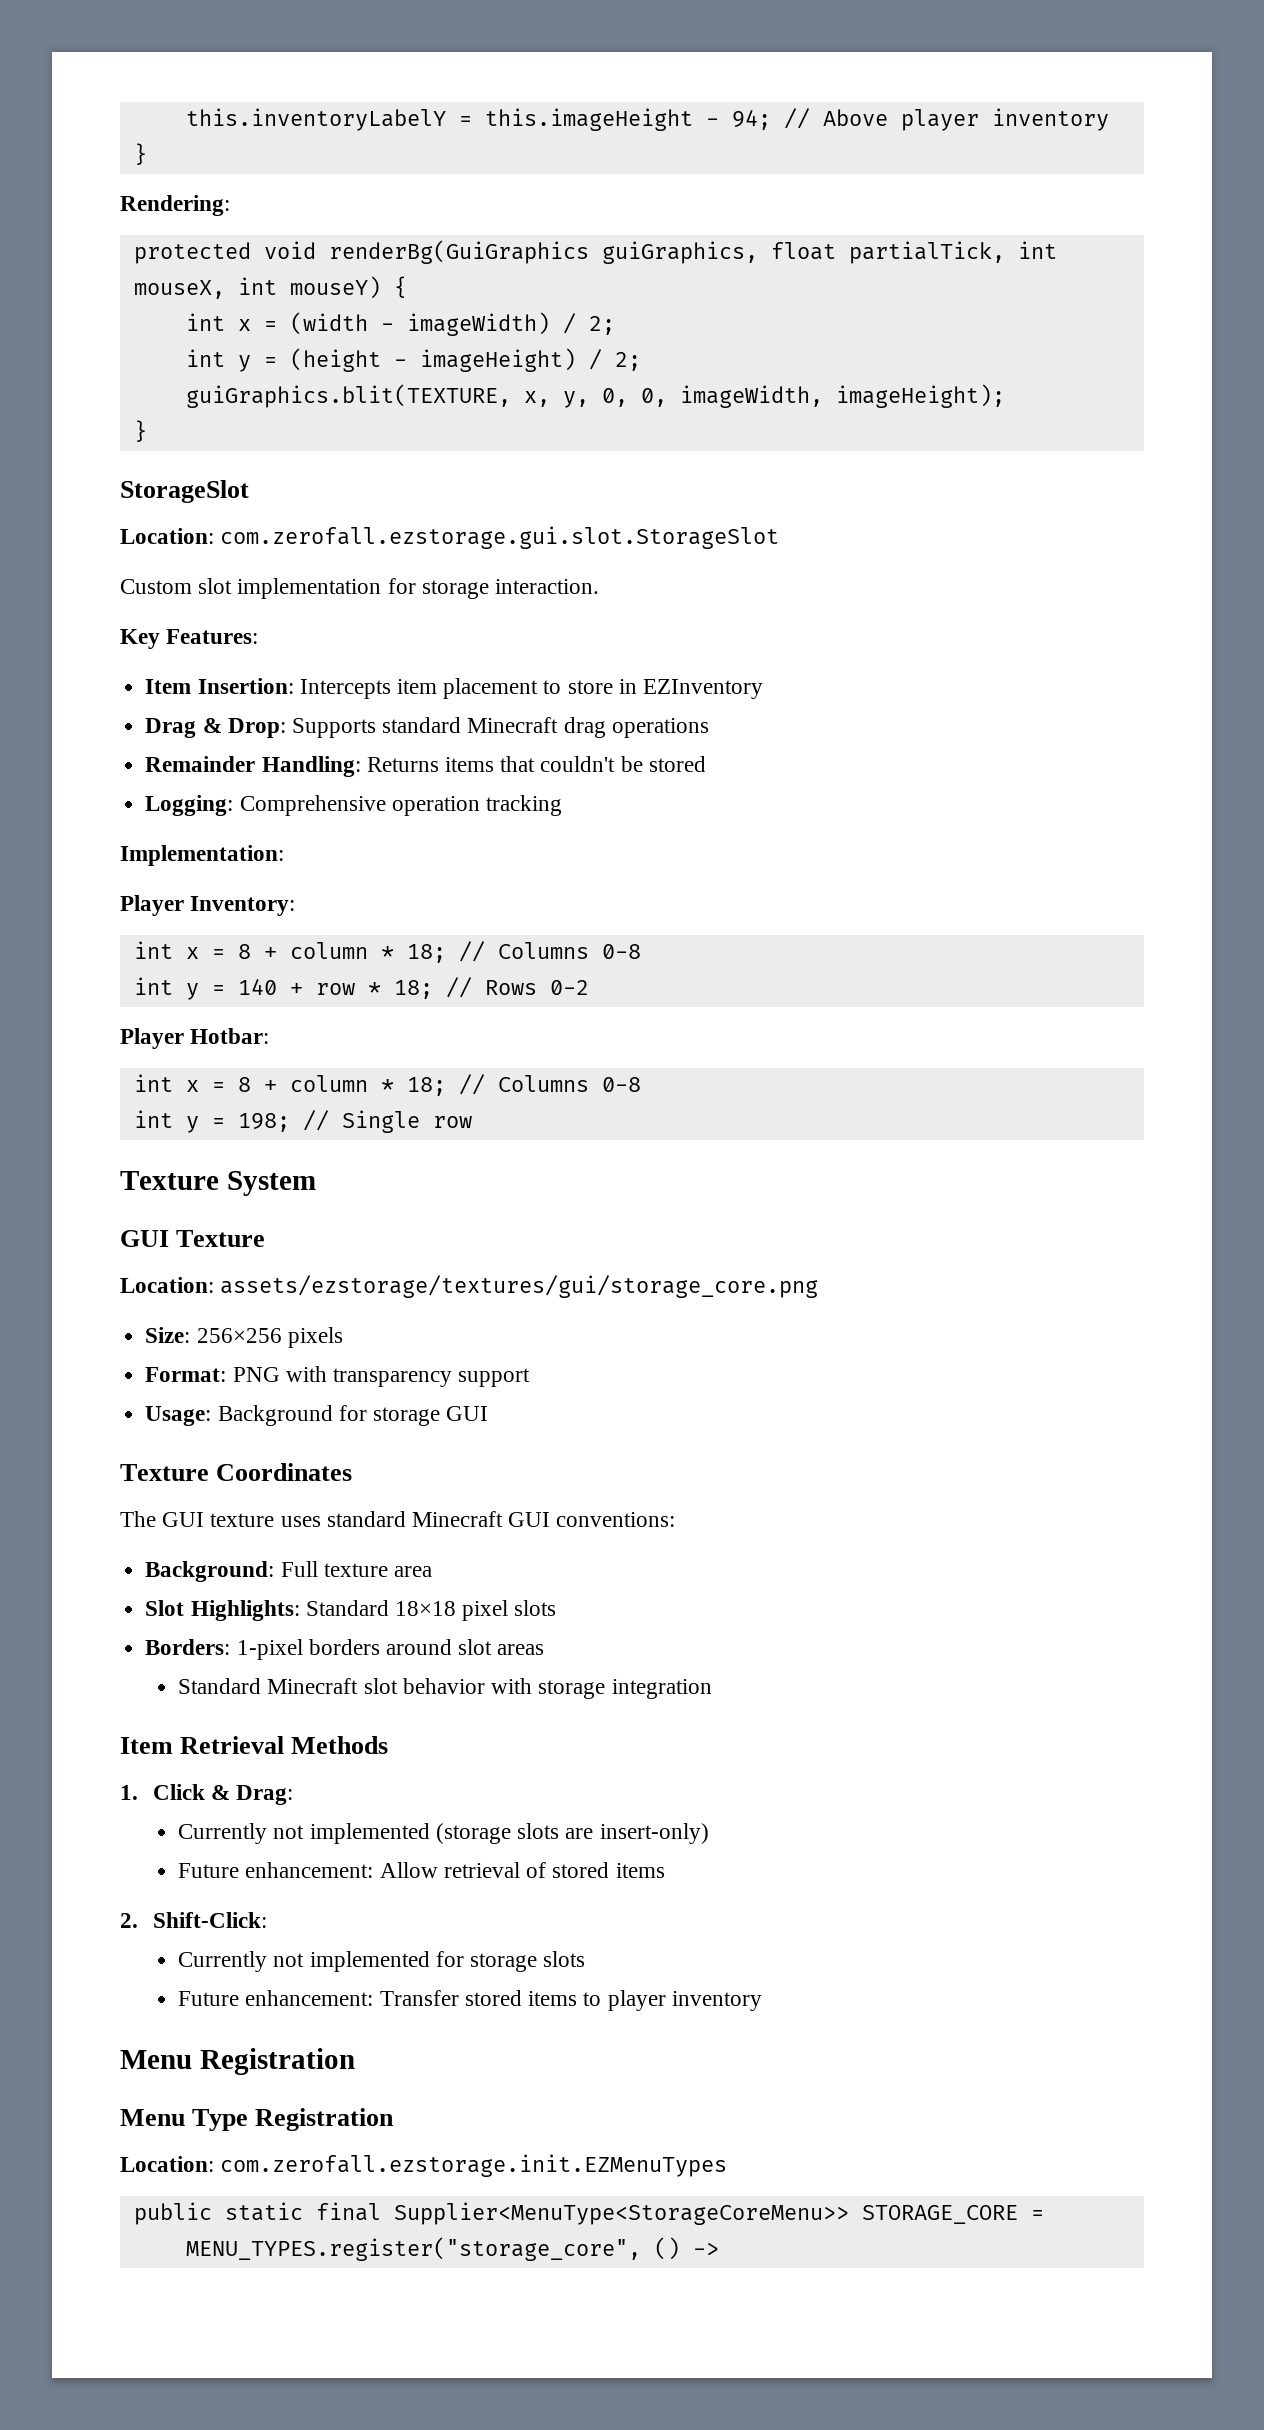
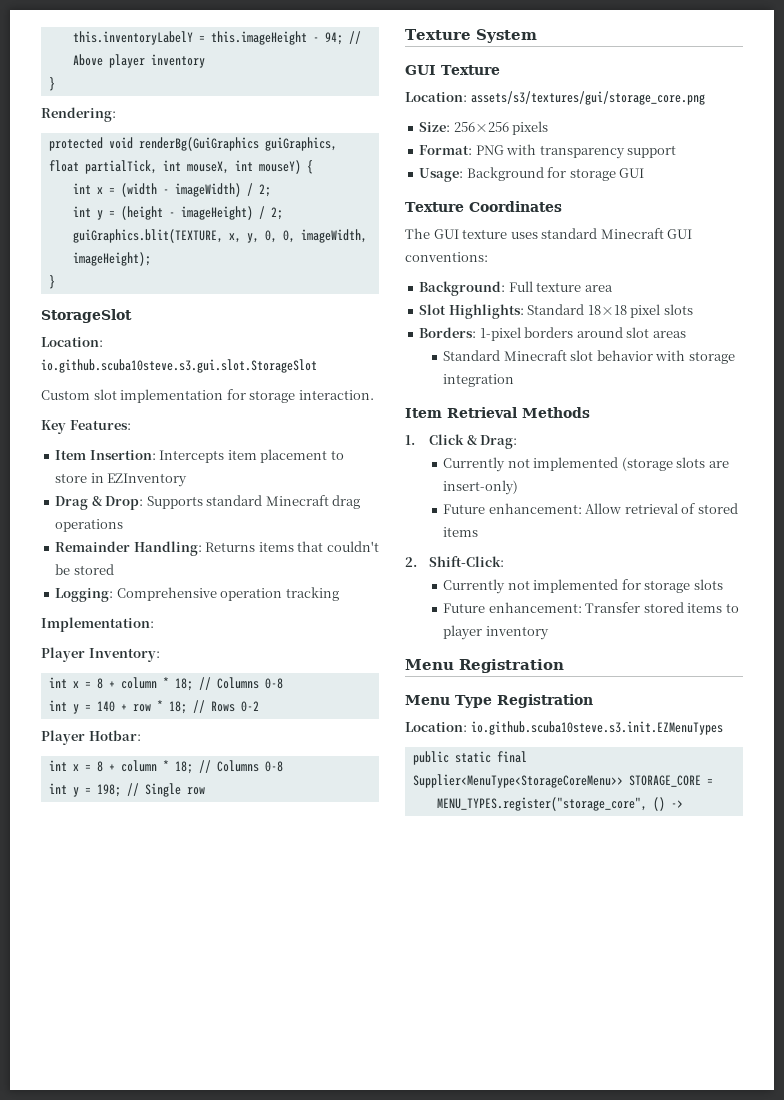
[220,526,780,549] com.zerofall.ezstorage.gui.slot.StorageSlot -> [41,359,317,373] io.github.scuba10steve.s3.gui.slot.StorageSlot
[220,1275,819,1298] assets/ezstorage/textures/gui/storage_core.png -> [470,91,705,105] assets/s3/textures/gui/storage_core.png
[220,2154,728,2177] com.zerofall.ezstorage.init.EZMenuTypes -> [470,721,723,735] io.github.scuba10steve.s3.init.EZMenuTypes

